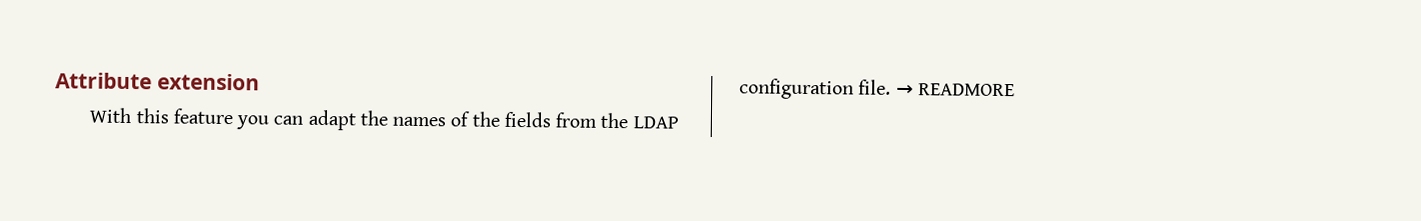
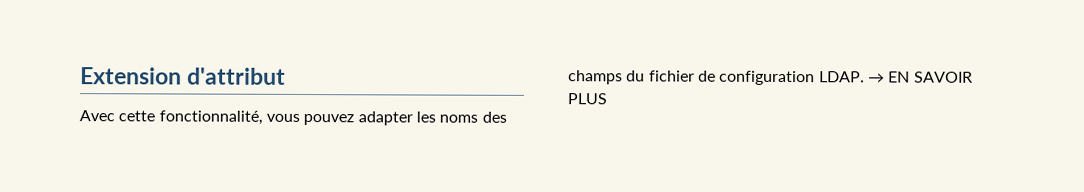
[55,72,260,91] [89,107,679,131] [739,78,1015,100] Attribute extension // With this feature you can adapt the names of the fields from the LDAP configuration file. → READMORE -> [80,67,287,85] [79,110,507,126] [568,70,973,86] [567,93,608,105] Extension d'attribut // Avec cette fonctionnalité, vous pouvez adapter les noms des champs du fichier de configuration LDAP. → EN SAVOIR PLUS

